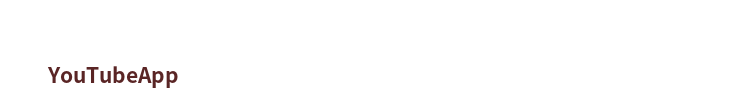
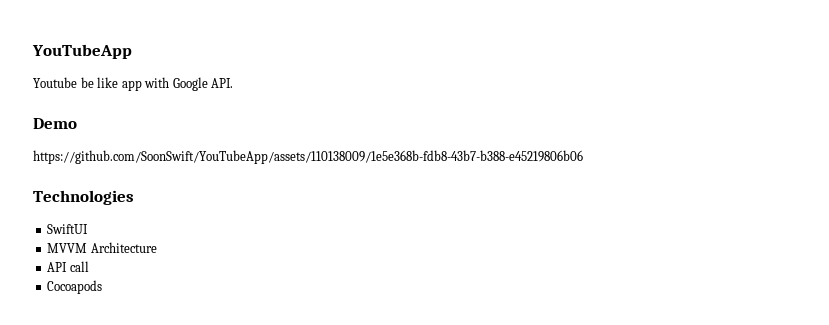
(179, 77) none -> [33,77,234,91] [33,118,77,129] [33,150,583,164] [33,190,134,205] [47,224,89,234] [47,242,157,253] [47,261,89,272] [47,280,103,294] // Youtube be like app with Google API. // Demo // https://github.com/SoonSwift/YouTubeApp/assets/110138009/1e5e368b-fdb8-43b7-b388-e45219806b06 // Technologies // SwiftUI // MVVM Architecture // API call // Cocoapods

